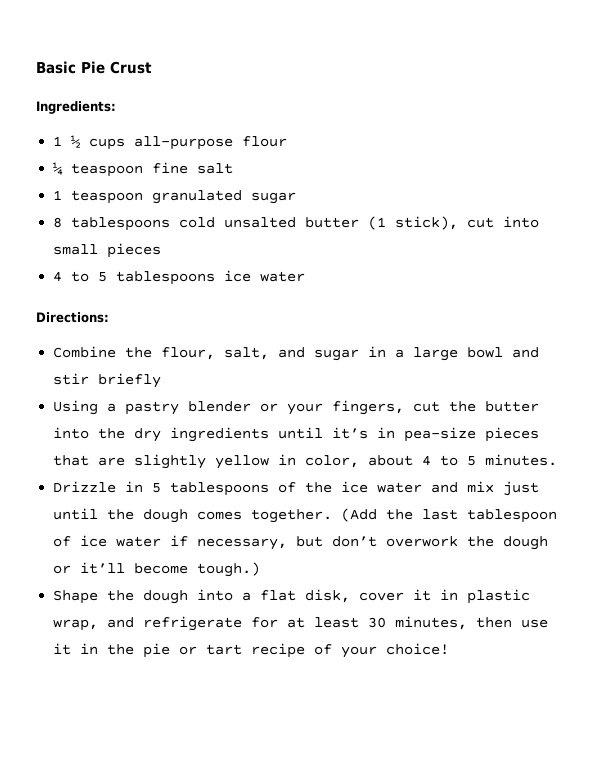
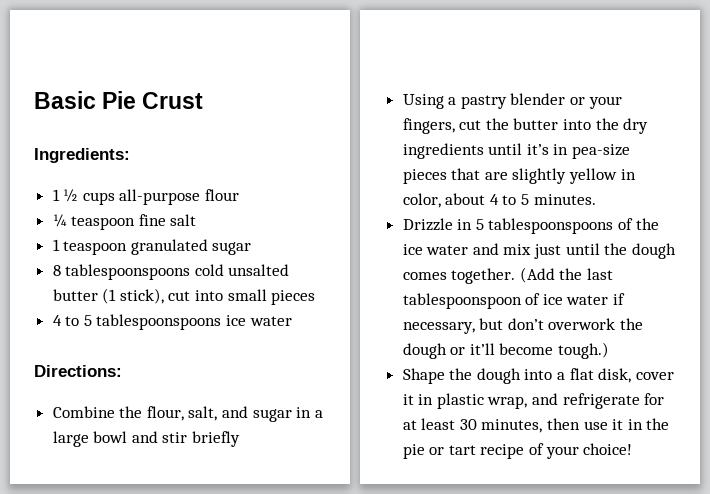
[71,217,171,231] tablespoons -> [65,264,191,280] tablespoonspoons
[116,271,216,285] tablespoons -> [96,314,222,330] tablespoonspoons
[170,482,270,496] tablespoons -> [488,218,614,234] tablespoonspoons
[467,509,558,523] tablespoon -> [402,293,522,309] tablespoonspoon

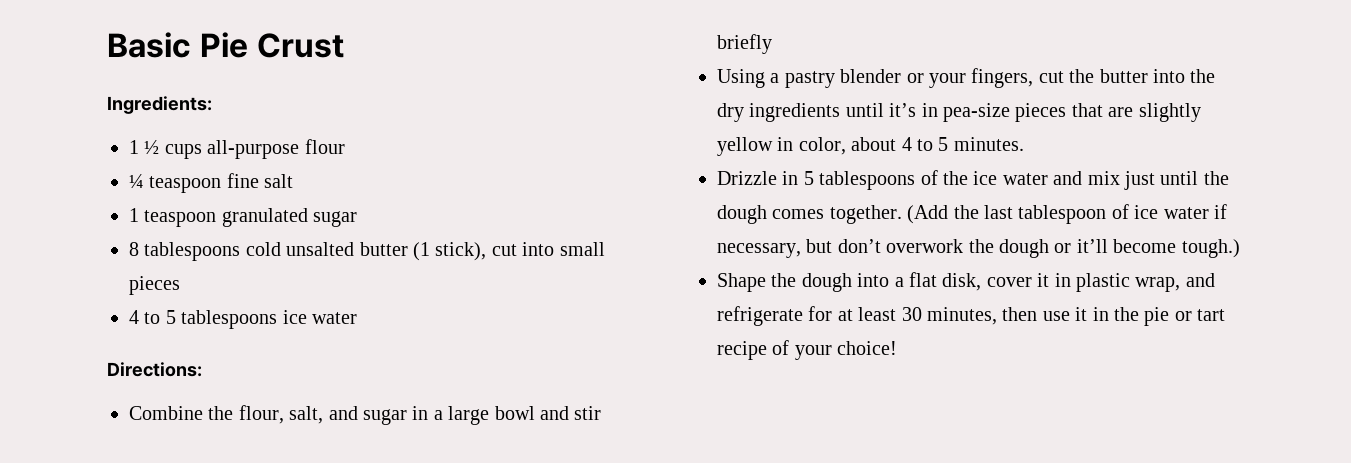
[65,264,191,280] tablespoonspoons -> [144,242,241,261] tablespoons
[96,314,222,330] tablespoonspoons -> [181,310,278,329] tablespoons
[488,218,614,234] tablespoonspoons -> [819,171,916,190] tablespoons
[402,293,522,309] tablespoonspoon -> [1018,205,1107,224] tablespoon

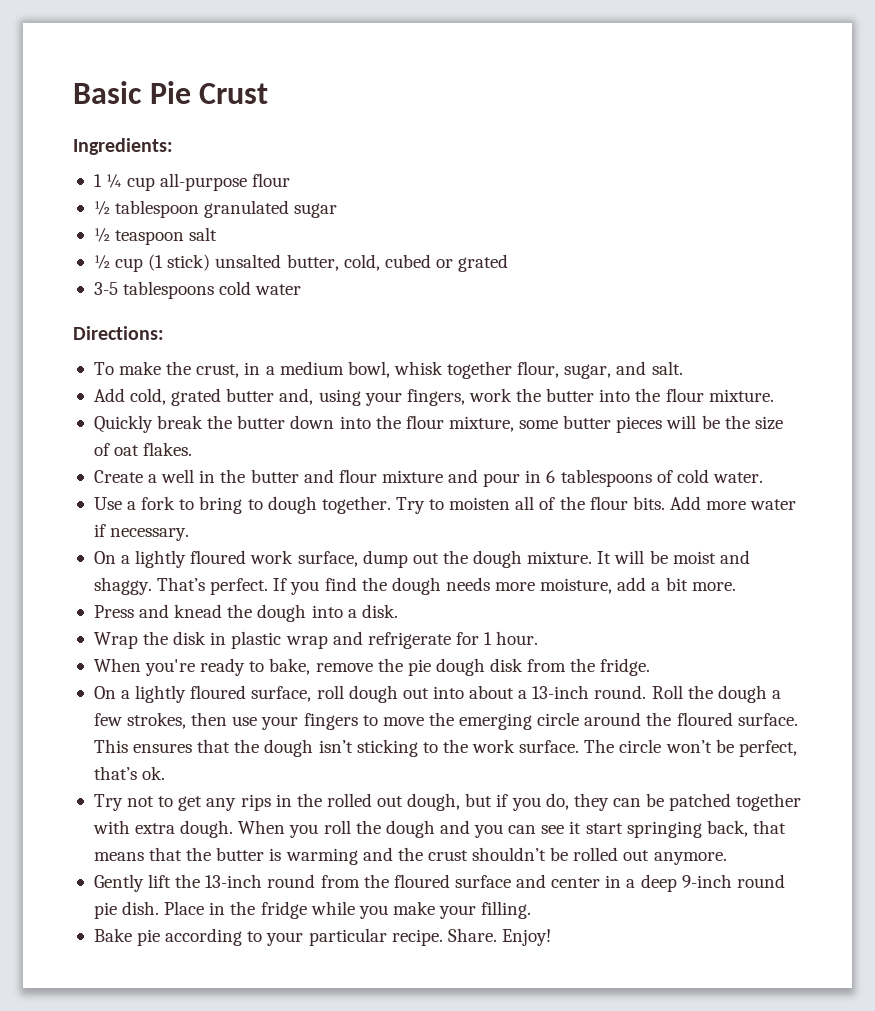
[144,140,202,159] ½ cups -> [106,174,156,191] ¼ cup
[129,173,294,193] [129,208,358,227] [129,242,605,261] [129,276,180,295] [129,310,357,329] [107,362,202,377] [129,405,602,425] [717,34,772,54] [717,69,924,88] ¼ teaspoon fine salt // 1 teaspoon granulated sugar // 8 tablespoons cold unsalted butter (1 stick), cut into small pieces // 4 to 5 tablespoons ice water // Directions: // Combine the flour, salt, and sugar in a large bowl and stir briefly // Using a pastry blender or -> [93,200,338,218] [93,227,218,245] [93,254,509,272] [93,281,302,299] [73,326,164,340] [93,361,683,379] [93,388,361,406] ½ tablespoon granulated sugar // ½ teaspoon salt // ½ cup (1 stick) unsalted butter, cold, cubed or grated // 3-5 tablespoons cold water // Directions: // To make the crust, in a medium bowl, whisk together flour, sugar, and salt. // Add cold, grated butter and, using
[1038,71,1064,83] cut -> [468,388,512,402] work
[717,103,1201,122] [717,137,1024,156] [717,170,1229,190] [717,204,1227,224] [717,239,1240,258] [717,272,1050,292] dry ingredients until it’s in pea-size pieces that are slightly yellow in color, about 4 to 5 minutes. // Drizzle in 5 tablespoons of the ice water and mix just until the dough comes together. (Add the last tablespoon of ice water if necessary, but don’t overwork the dough or it’ll become tough.) // Shape the dough into a flat disk, cover it -> [665,388,774,402] [93,415,783,433] [93,442,193,456] [93,469,763,487] [93,496,797,514] [93,524,190,541] [93,550,750,568] [93,577,736,595] [93,604,398,622] [93,631,207,649] flour mixture. // Quickly break the butter down into the flour mixture, some butter pieces will be the size of oat flakes. // Create a well in the butter and flour mixture and pour in 6 tablespoons of cold water. // Use a fork to bring to dough together. Try to moisten all of the flour bits. Add more water if necessary. // On a lightly floured work surface, dump out the dough mixture. It will be moist and shaggy. That’s perfect. If you find the dough needs more moisture, add a bit more. // Press and knead the dough into a disk. // Wrap the disk
[1135,277,1181,292] wrap, -> [285,635,328,649] wrap
[837,307,1226,326] [717,340,898,360] at least 30 minutes, then use it in the pie or tart recipe of your choice! -> [484,631,539,645] [93,658,651,676] [93,685,781,703] [93,712,798,730] [93,739,797,757] [93,766,166,780] [93,793,802,811] [92,820,786,838] [93,847,727,865] [93,874,785,892] [93,901,532,919] [93,928,551,946] 1 hour. // When you're ready to bake, remove the pie dough disk from the fridge. // On a lightly floured surface, roll dough out into about a 13-inch round. Roll the dough a few strokes, then use your fingers to move the emerging circle around the floured surface. This ensures that the dough isn’t sticking to the work surface. The circle won’t be perfect, that’s ok. // Try not to get any rips in the rolled out dough, but if you do, they can be patched together with extra dough. When you roll the dough and you can see it start springing back, that means that the butter is warming and the crust shouldn’t be rolled out anymore. // Gently lift the 13-inch round from the floured surface and center in a deep 9-inch round pie dish. Place in the fridge while you make your filling. // Bake pie according to your particular recipe. Share. Enjoy!

